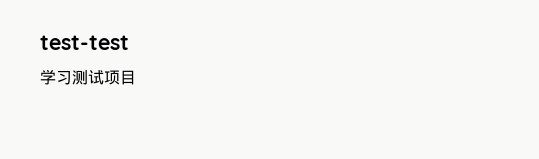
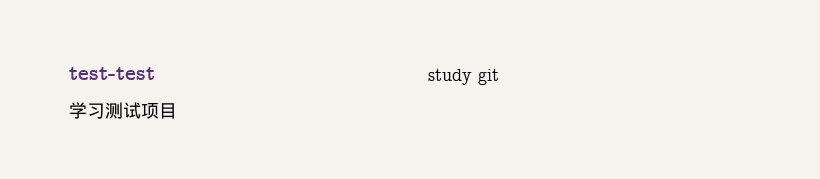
(136, 77) none -> [428,69,499,85] // study git

